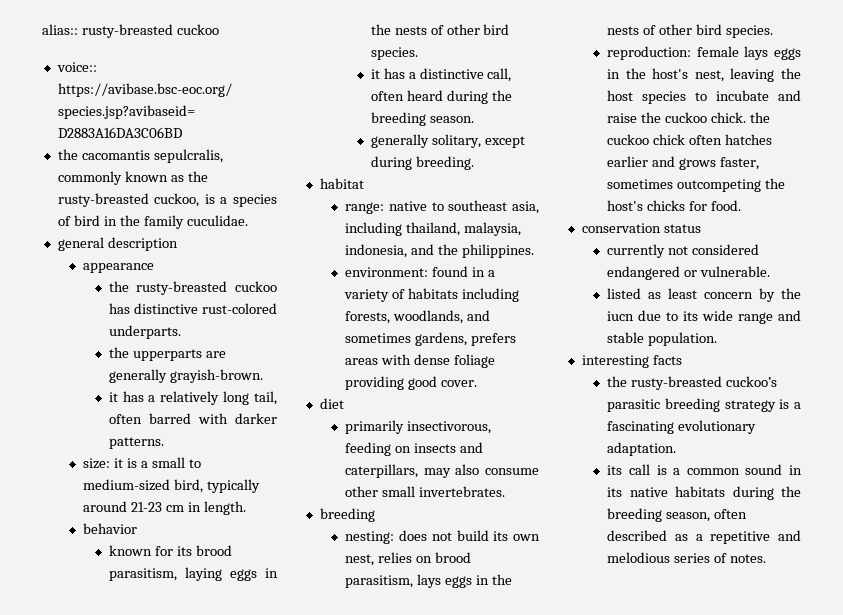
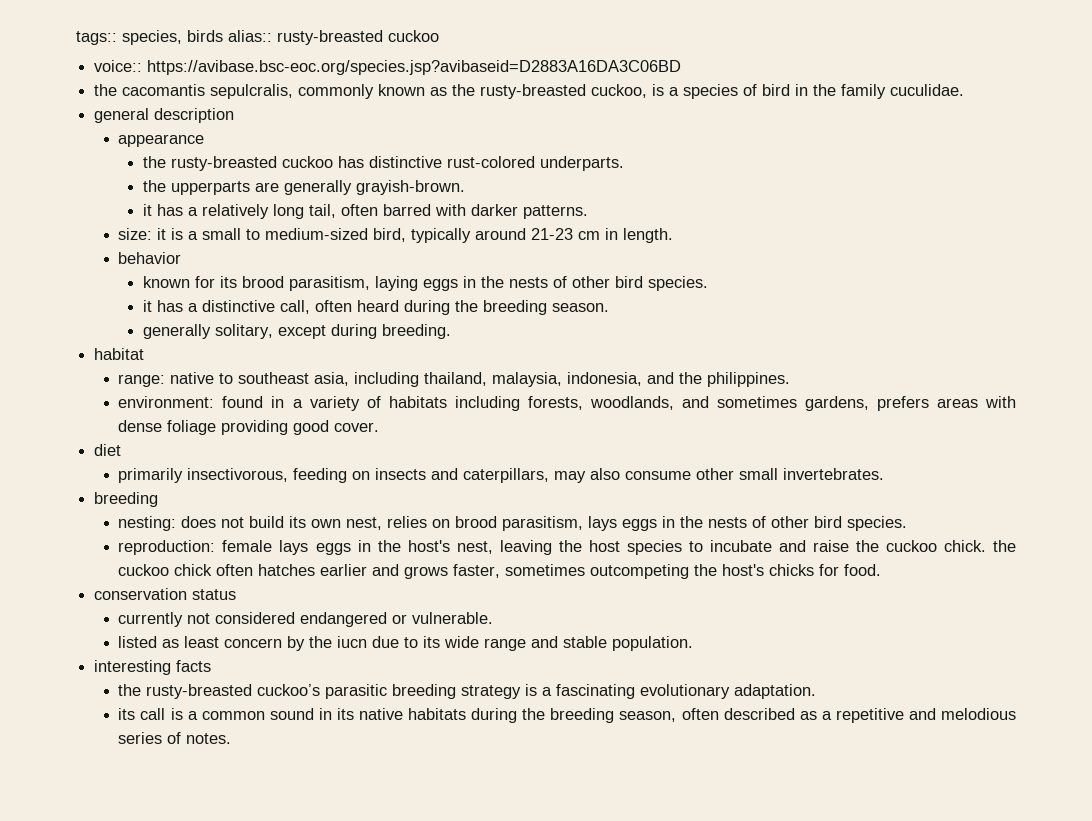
(42, 29) none -> [76,30,223,45] tags:: species, birds

